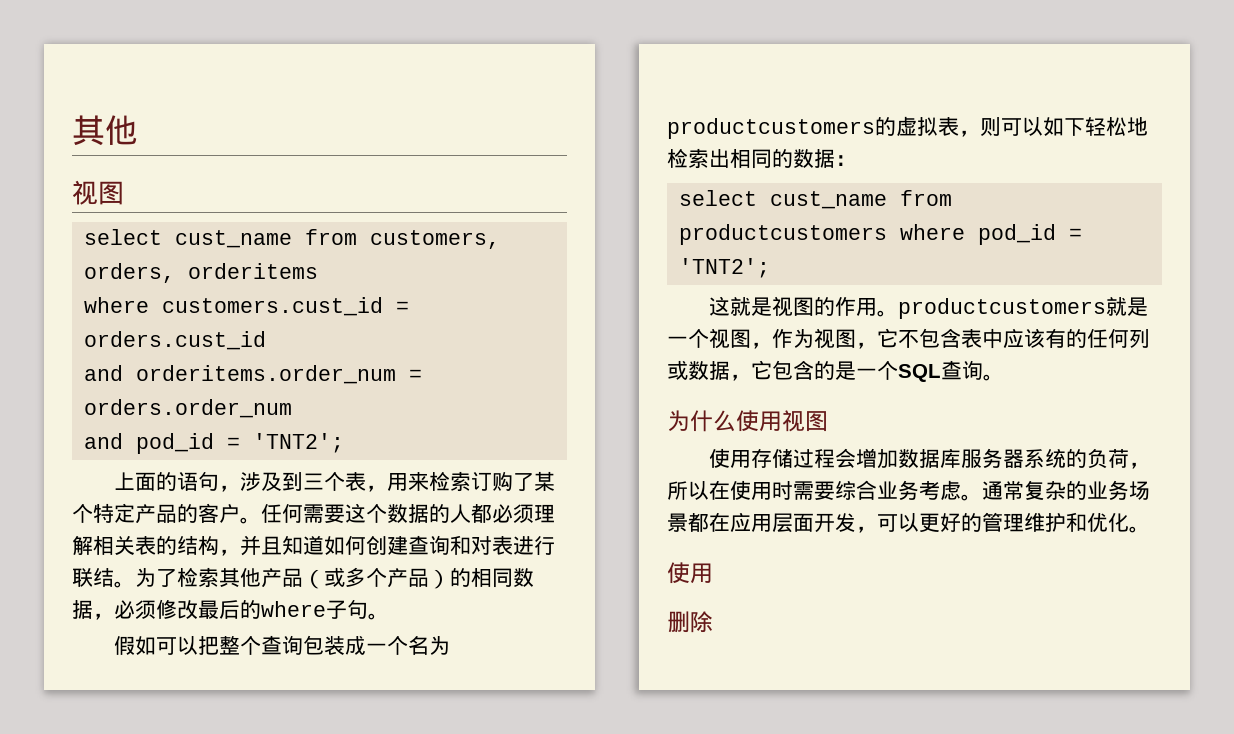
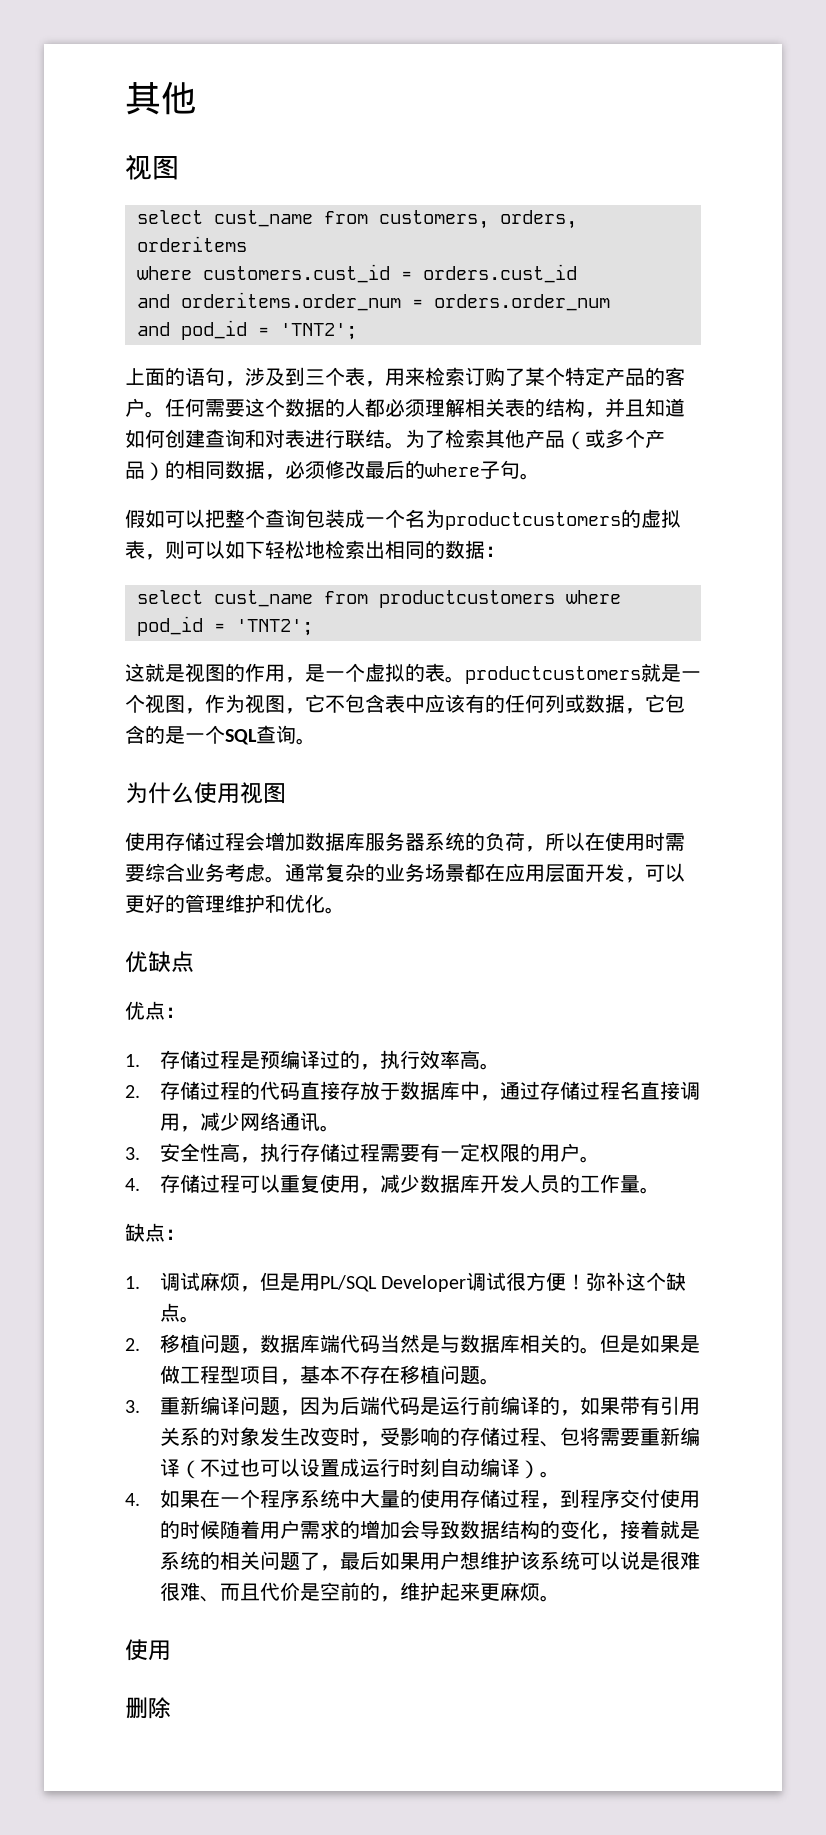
(877, 307) none -> [285,663,445,683] ，是一个虚拟的表
(1150, 529) none -> [125,951,194,973] [125,1001,185,1020] [125,1050,500,1070] [125,1081,700,1101] [159,1112,340,1132] [125,1143,600,1163] [125,1174,660,1194] [125,1223,185,1242] [125,1272,686,1292] [159,1303,200,1323] [125,1334,700,1354] [159,1365,500,1385] [125,1396,700,1416] [159,1427,700,1447] [159,1458,560,1479] [125,1489,700,1509] [159,1520,700,1540] [159,1551,700,1571] [159,1582,560,1602] // 优缺点 // 优点： // 1.存储过程是预编译过的，执行效率高。 // 2.存储过程的代码直接存放于数据库中，通过存储过程名直接调用，减少网络通讯。 // 3.安全性高，执行存储过程需要有一定权限的用户。 // 4.存储过程可以重复使用，减少数据库开发人员的工作量。 // 缺点： // 1.调试麻烦，但是用PL/SQL Developer调试很方便！弥补这个缺点。 // 2.移植问题，数据库端代码当然是与数据库相关的。但是如果是做工程型项目，基本不存在移植问题。 // 3.重新编译问题，因为后端代码是运行前编译的，如果带有引用关系的对象发生改变时，受影响的存储过程、包将需要重新编译（不过也可以设置成运行时刻自动编译）。 // 4.如果在一个程序系统中大量的使用存储过程，到程序交付使用的时候随着用户需求的增加会导致数据结构的变化，接着就是系统的相关问题了，最后如果用户想维护该系统可以说是很难很难、而且代价是空前的，维护起来更麻烦。

